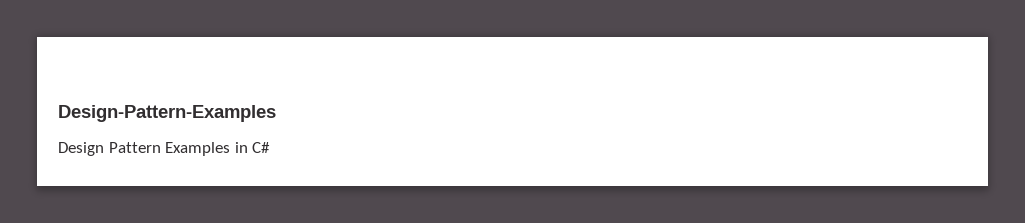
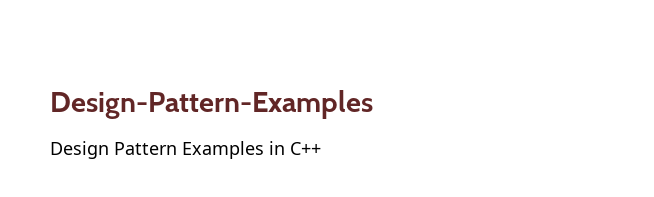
[252,142,271,153] C# -> [290,142,321,155] C++

